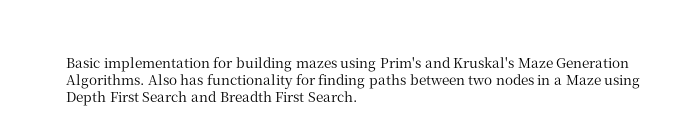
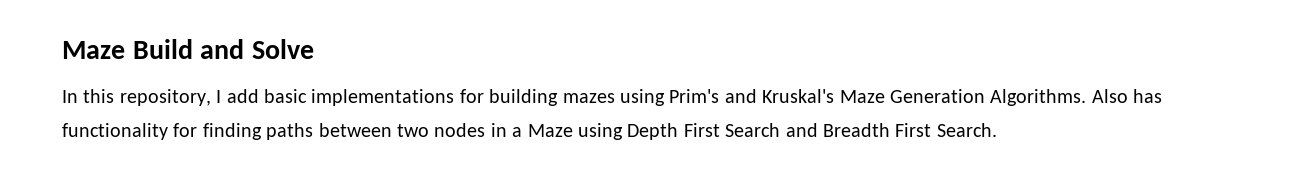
[66,57,210,72] Basic implementation -> [62,39,314,59] [62,89,455,106] Maze Build and Solve // In this repository, I add basic implementations

